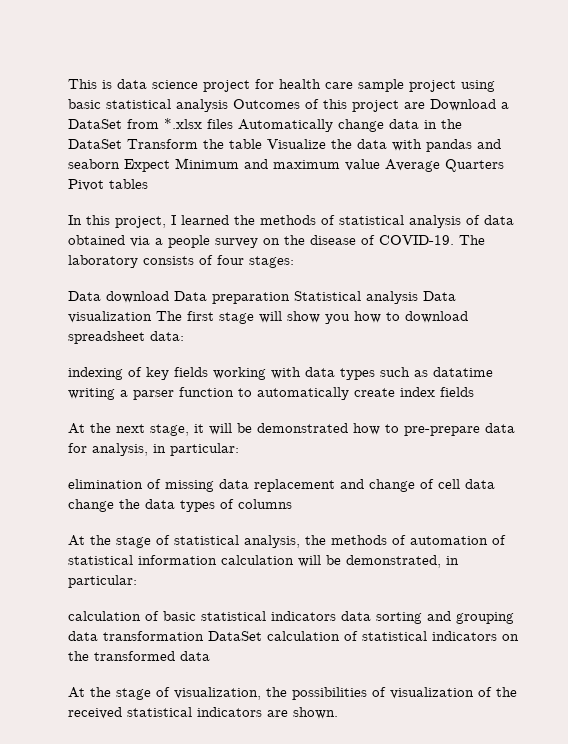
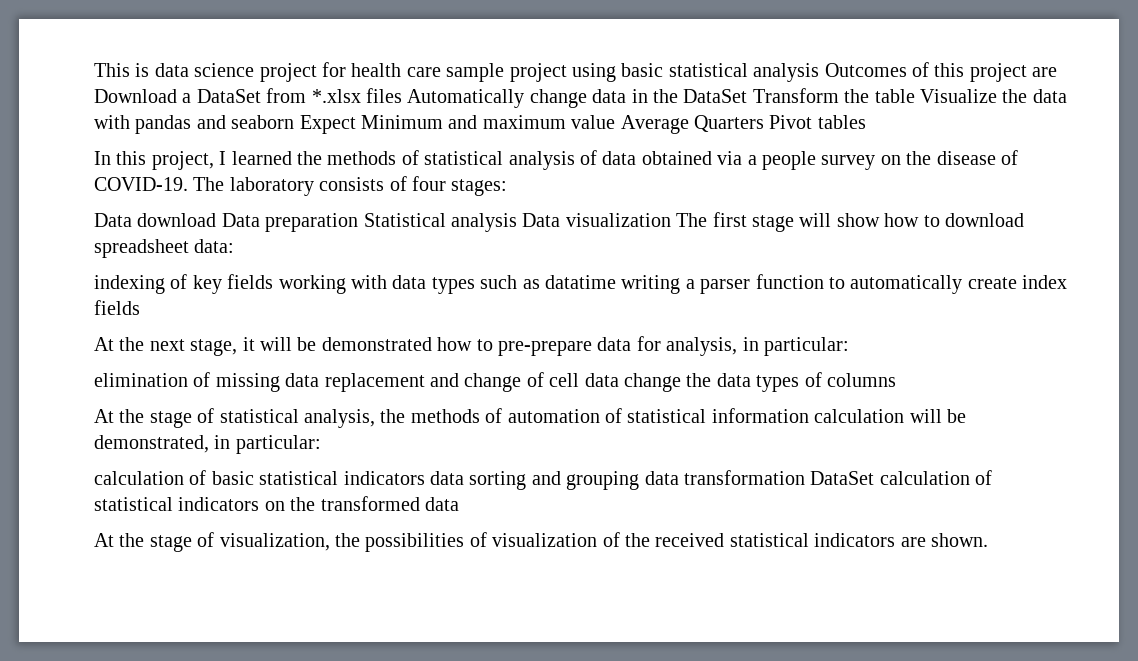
[325,314,350,324] you -> (880, 220) none

